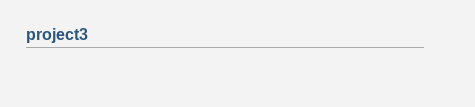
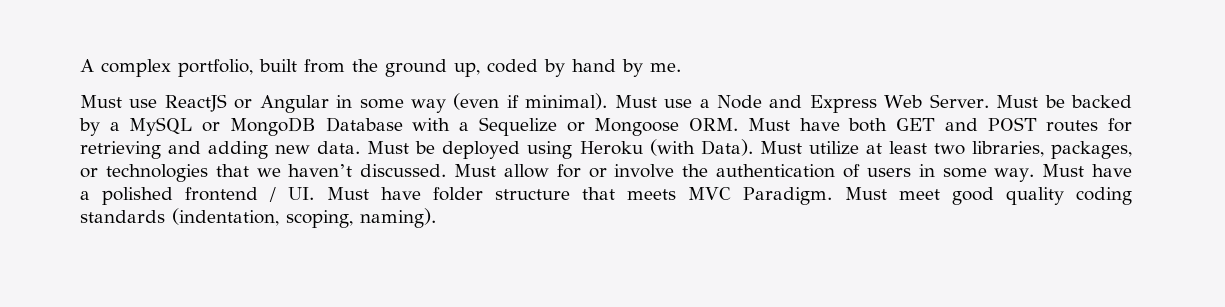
[26,28,88,43] project3 -> [80,59,681,77] [80,93,1132,113] [79,117,1132,136] [80,139,1132,159] [80,164,1132,182] [80,187,1132,205] [80,208,436,228] A complex portfolio, built from the ground up, coded by hand by me. // Must use ReactJS or Angular in some way (even if minimal). Must use a Node and Express Web Server. Must be backed by a MySQL or MongoDB Database with a Sequelize or Mongoose ORM. Must have both GET and POST routes for retrieving and adding new data. Must be deployed using Heroku (with Data). Must utilize at least two libraries, packages, or technologies that we haven’t discussed. Must allow for or involve the authentication of users in some way. Must have a polished frontend / UI. Must have folder structure that meets MVC Paradigm. Must meet good quality coding standards (indentation, scoping, naming).

